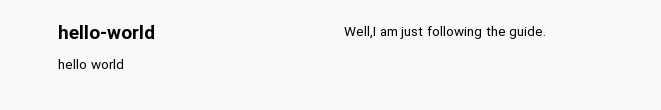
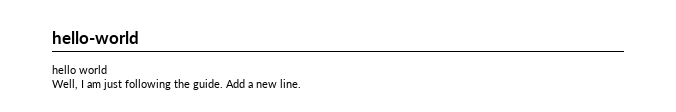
[344,26,376,39] Well,I -> [52,79,84,90] Well, I
(547, 32) none -> [226,79,301,88] Add a new line.

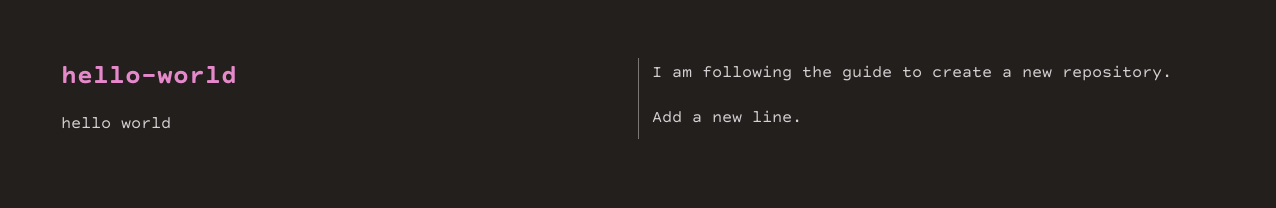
[52,79,78,90] Well, -> (171, 123) none
[103,79,122,90] just -> (692, 73) none
[193,79,223,90] guide. -> [842,65,1172,81] guide to create a new repository. //

